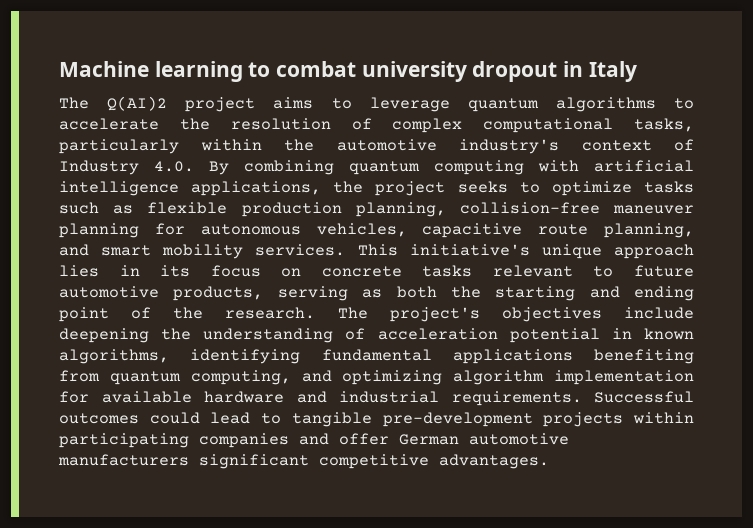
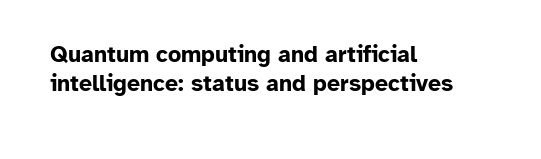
[59,61,637,82] [59,96,694,112] [59,118,694,133] [59,139,694,154] [59,160,694,175] [59,181,694,196] [59,202,694,217] [59,223,694,238] [59,244,694,259] [59,265,694,277] [59,286,694,301] [59,307,694,322] [59,328,694,343] [59,349,694,364] [59,370,694,385] [59,391,694,406] [59,412,694,427] [59,433,569,448] [58,454,549,469] Machine learning to combat university dropout in Italy // The Q(AI)2 project aims to leverage quantum algorithms to accelerate the resolution of complex computational tasks, particularly within the automotive industry's context of Industry 4.0. By combining quantum computing with artificial intelligence applications, the project seeks to optimize tasks such as flexible production planning, collision-free maneuver planning for autonomous vehicles, capacitive route planning, and smart mobility services. This initiative's unique approach lies in its focus on concrete tasks relevant to future automotive products, serving as both the starting and ending point of the research. The project's objectives include deepening the understanding of acceleration potential in known algorithms, identifying fundamental applications benefiting from quantum computing, and optimizing algorithm implementation for available hardware and industrial requirements. Successful outcomes could lead to tangible pre-development projects within participating companies and offer German automotive manufacturers significant competitive advantages. -> [50,44,418,67] [50,73,453,96] Quantum computing and artificial intelligence: status and perspectives

